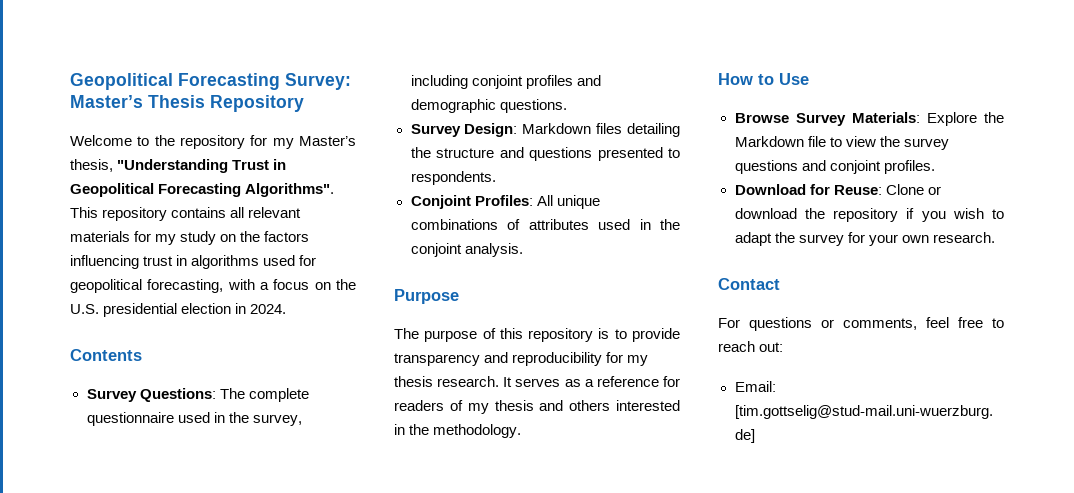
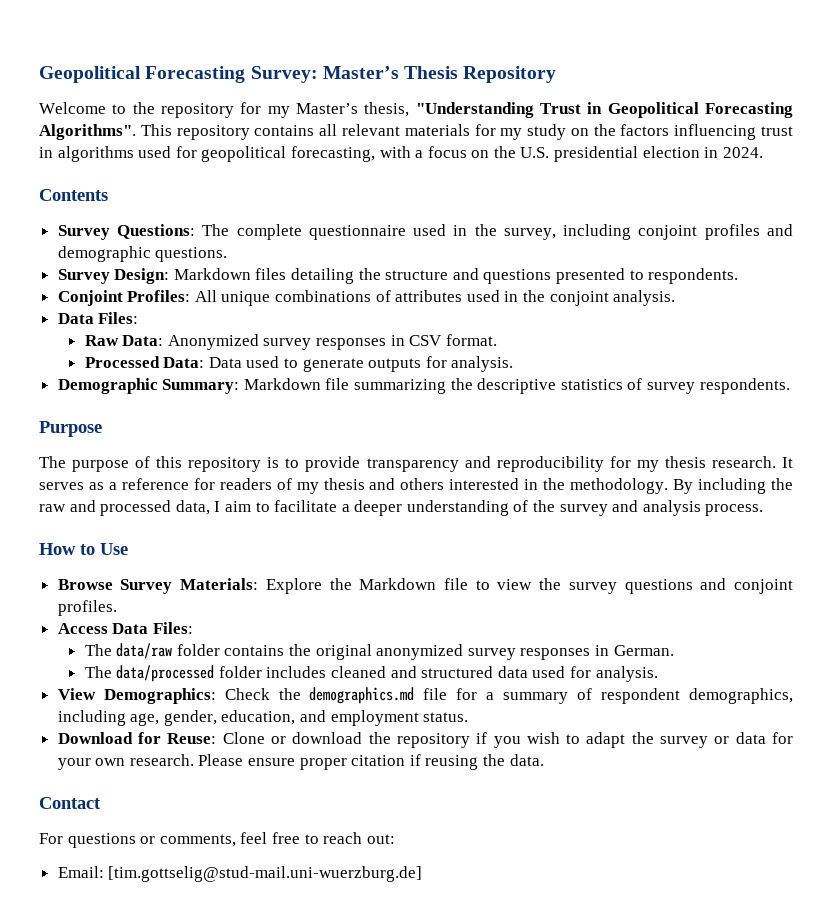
(523, 250) none -> [57,312,139,324] [84,334,497,350] [84,356,514,372] [57,378,790,394] // Data Files: // Raw Data: Anonymized survey responses in CSV format. // Processed Data: Data used to generate outputs for analysis. // Demographic Summary: Markdown file summarizing the descriptive statistics of survey respondents.
(522, 431) none -> [673,478,794,494] [39,500,764,516] By including the raw and processed data, I aim to facilitate a deeper understanding of the survey and analysis process.
(935, 167) none -> [57,622,193,634] [84,643,674,660] [84,665,658,682] [57,687,793,704] [57,710,469,726] // Access Data Files: // The data/raw folder contains the original anonymized survey responses in German. // The data/processed folder includes cleaned and structured data used for analysis. // View Demographics: Check the demographics.md file for a summary of respondent demographics, including age, gender, education, and employment status.
(844, 240) none -> [714,732,766,744] or data
(995, 237) none -> [198,754,544,770] Please ensure proper citation if reusing the data.

